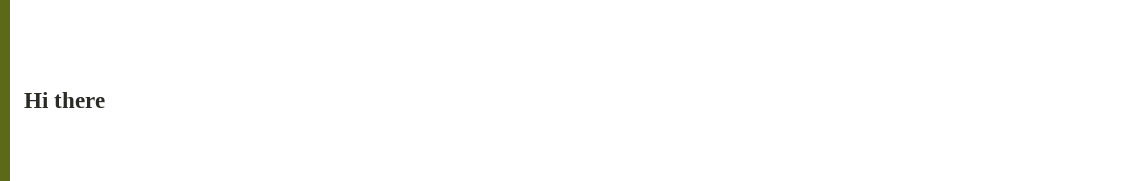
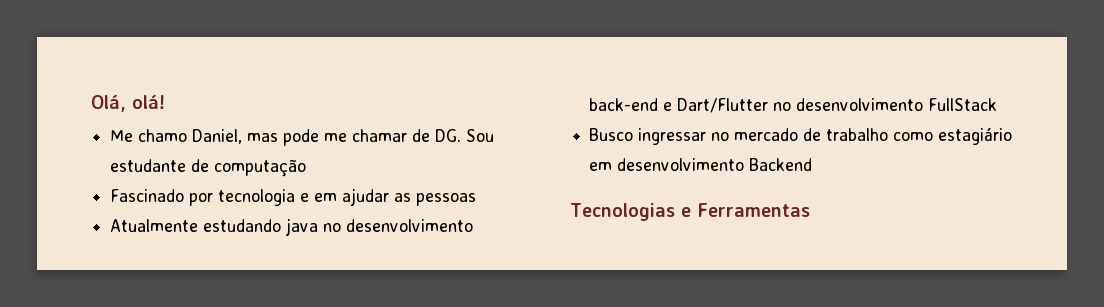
[24,92,106,108] Hi there -> [91,94,165,112] [110,129,495,146] [110,159,307,177] [110,188,477,206] [110,218,474,236] [589,98,998,113] [589,128,1013,145] [589,158,813,171] [570,203,810,221] Olá, olá! // Me chamo Daniel, mas pode me chamar de DG. Sou estudante de computação // Fascinado por tecnologia e em ajudar as pessoas // Atualmente estudando java no desenvolvimento back-end e Dart/Flutter no desenvolvimento FullStack // Busco ingressar no mercado de trabalho como estagiário em desenvolvimento Backend // Tecnologias e Ferramentas

